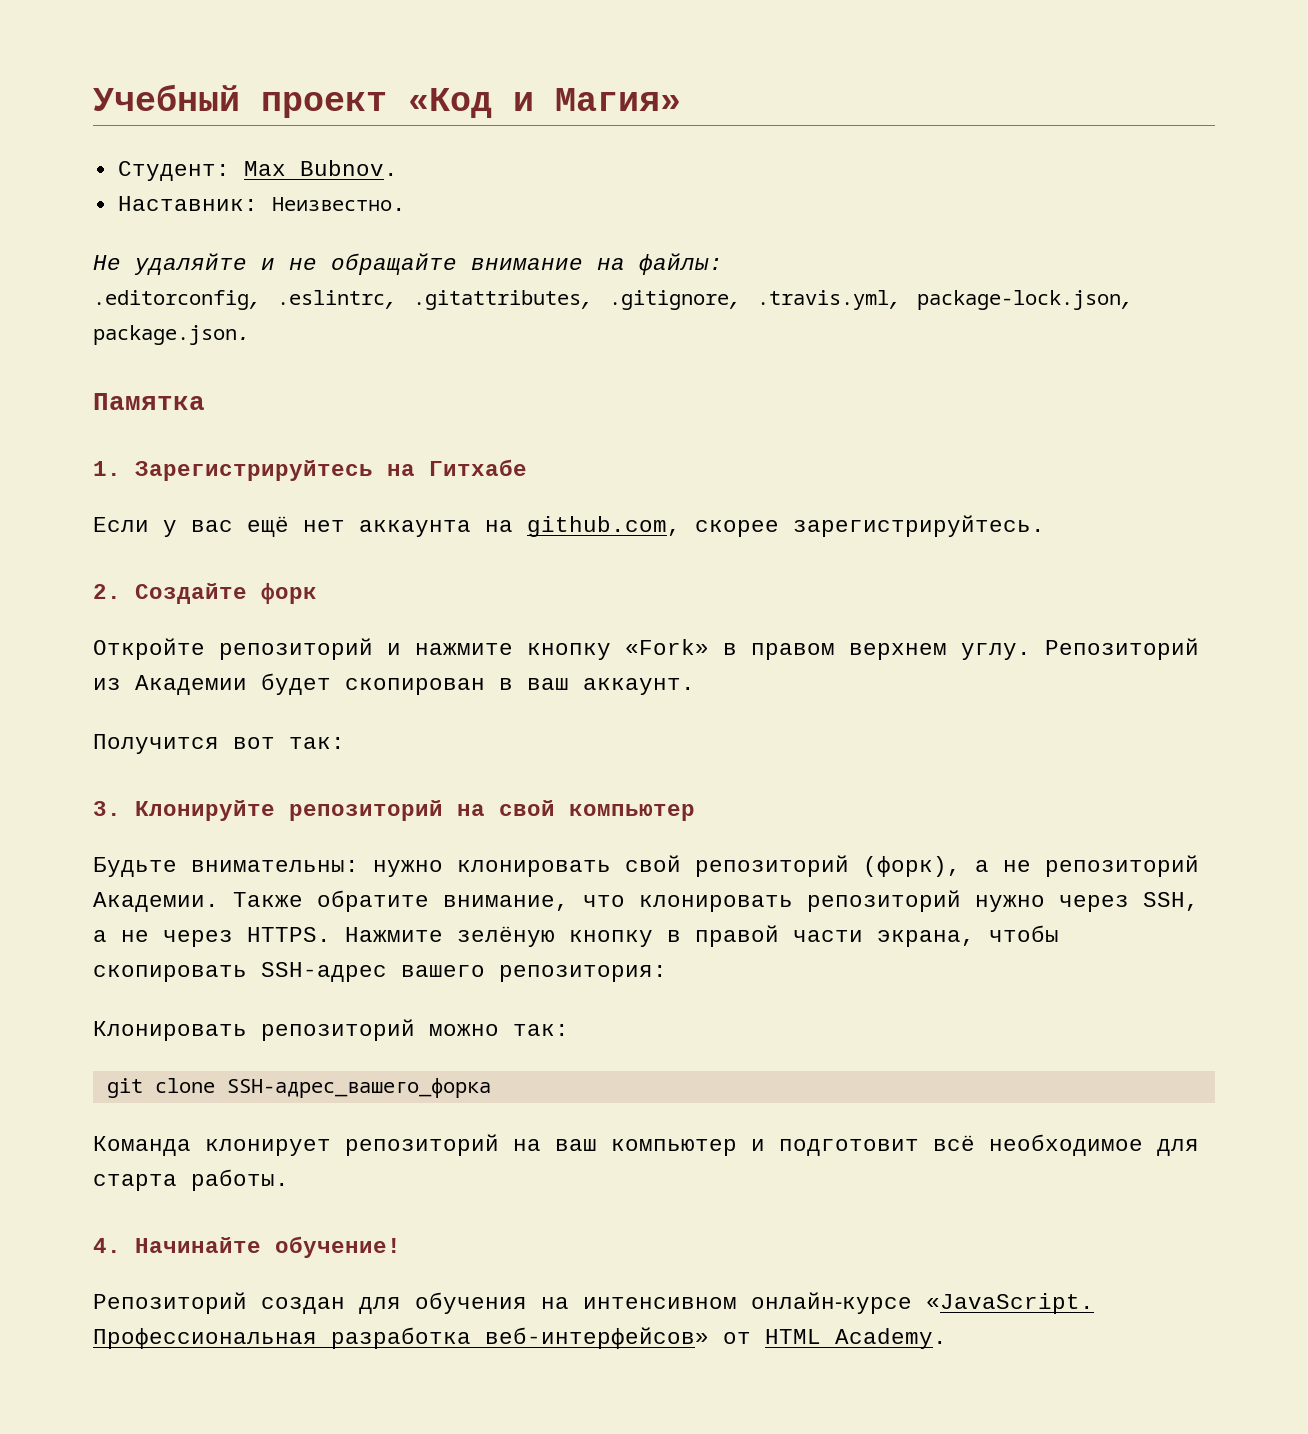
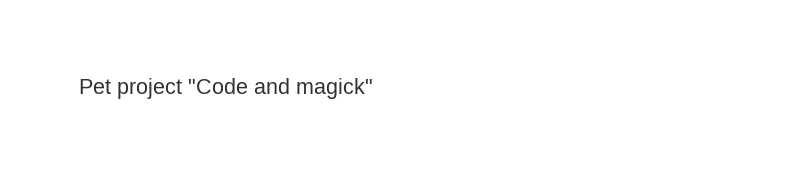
[93,84,681,118] [117,160,398,181] [117,196,406,211] [93,253,723,275] [93,290,1135,310] [93,325,251,345] [93,393,205,410] [93,459,527,481] [93,515,1045,537] [93,583,317,604] [93,638,1199,660] [93,673,695,695] [93,734,345,754] [93,800,695,821] [93,855,1199,877] [93,890,1199,912] [93,925,1059,947] [93,962,667,982] [93,1019,569,1041] [106,1078,491,1098] [93,1134,1199,1156] [93,1169,289,1191] [93,1236,401,1258] [93,1292,1094,1314] [93,1327,947,1349] Учебный проект «Код и Магия» // Студент: Max Bubnov. // Наставник: Неизвестно. // Не удаляйте и не обращайте внимание на файлы: // .editorconfig, .eslintrc, .gitattributes, .gitignore, .travis.yml, package-lock.json, package.json. // Памятка // 1. Зарегистрируйтесь на Гитхабе // Если у вас ещё нет аккаунта на github.com, скорее зарегистрируйтесь. // 2. Создайте форк // Откройте репозиторий и нажмите кнопку «Fork» в правом верхнем углу. Репозиторий из Академии будет скопирован в ваш аккаунт. // Получится вот так: // 3. Клонируйте репозиторий на свой компьютер // Будьте внимательны: нужно клонировать свой репозиторий (форк), а не репозиторий Академии. Также обратите внимание, что клонировать репозиторий нужно через SSH, а не через HTTPS. Нажмите зелёную кнопку в правой части экрана, чтобы скопировать SSH-адрес вашего репозитория: // Клонировать репозиторий можно так: // git clone SSH-адрес_вашего_форка // Команда клонирует репозиторий на ваш компьютер и подготовит всё необходимое для старта работы. // 4. Начинайте обучение! // Репозиторий создан для обучения на интенсивном онлайн‑курсе «JavaScript. Профессиональная разработка веб-интерфейсов» от HTML Academy. -> [79,78,373,99] Pet project "Code and magick"

